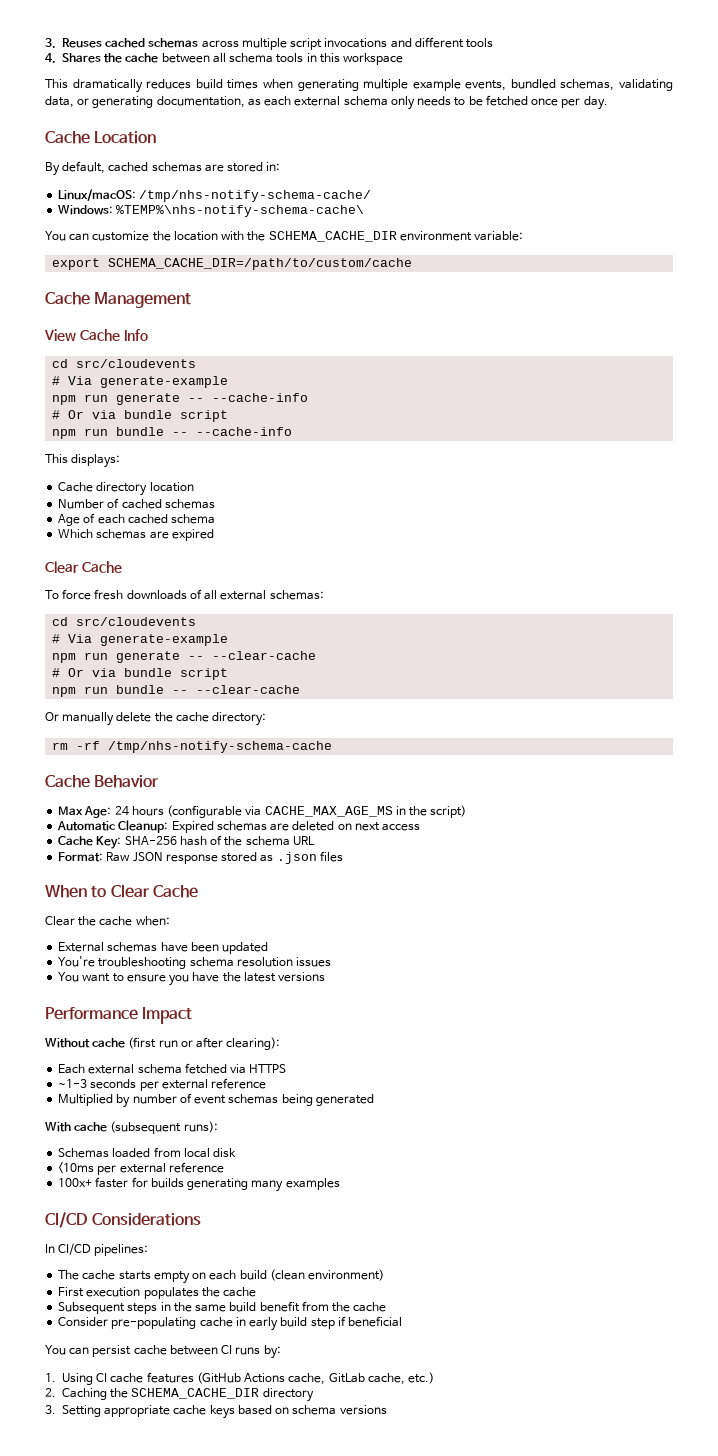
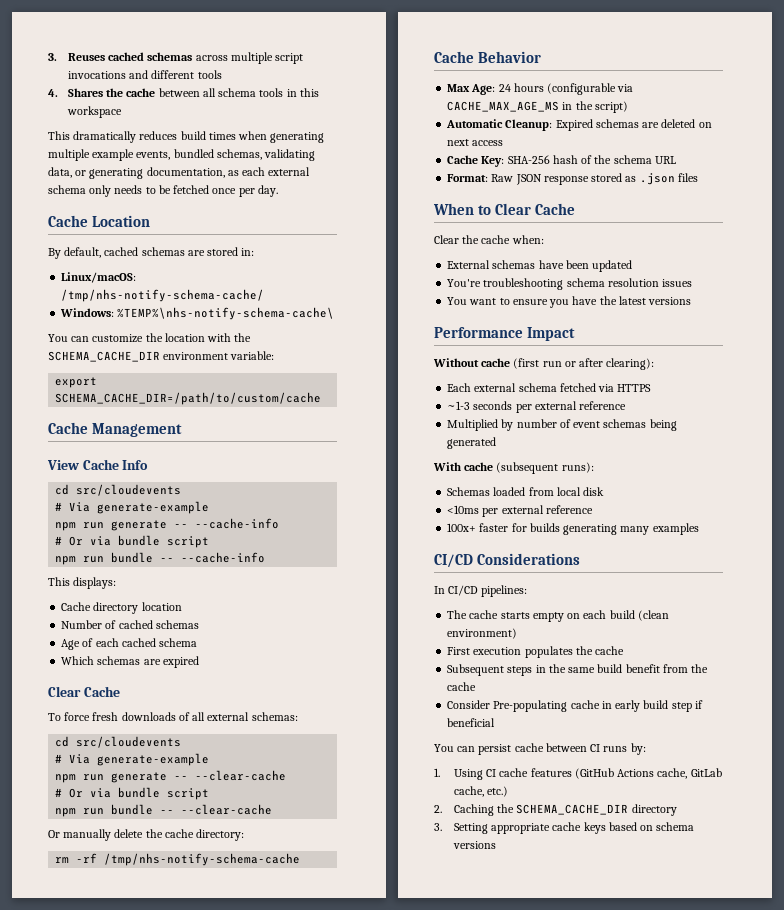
[111,1317,197,1329] pre-populating -> [493,700,568,712] Pre-populating

